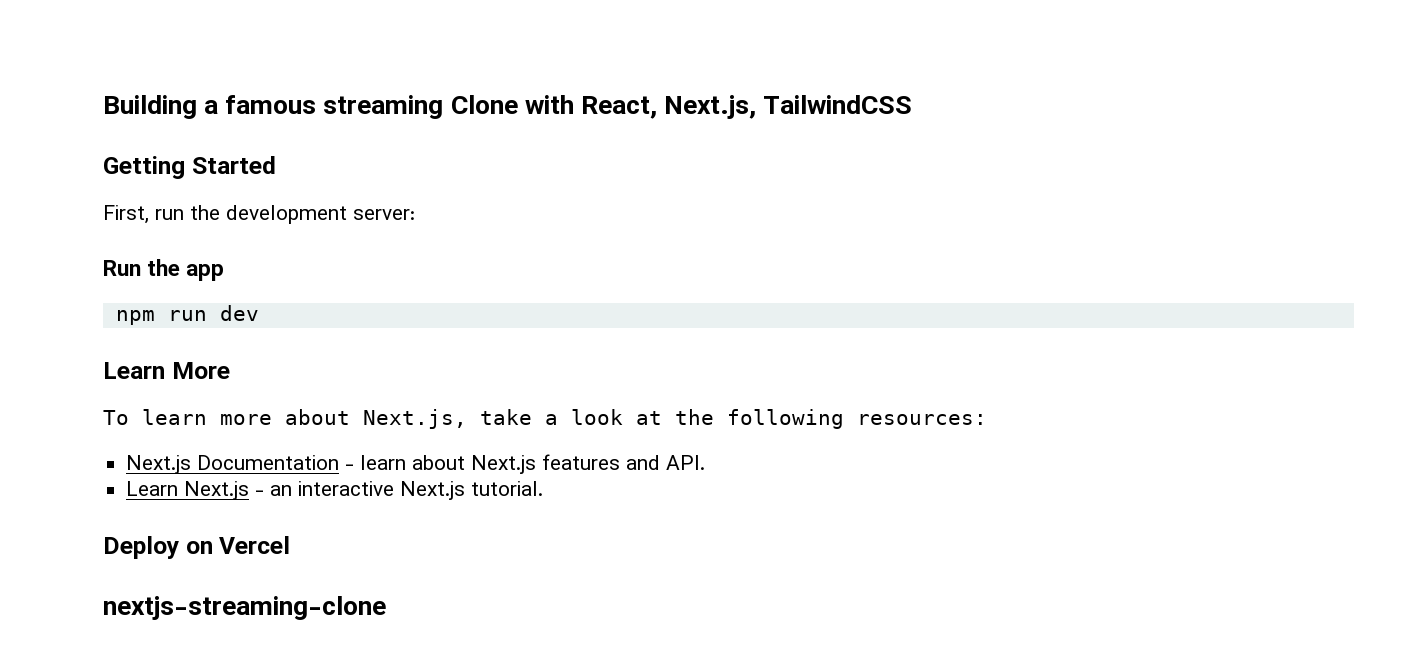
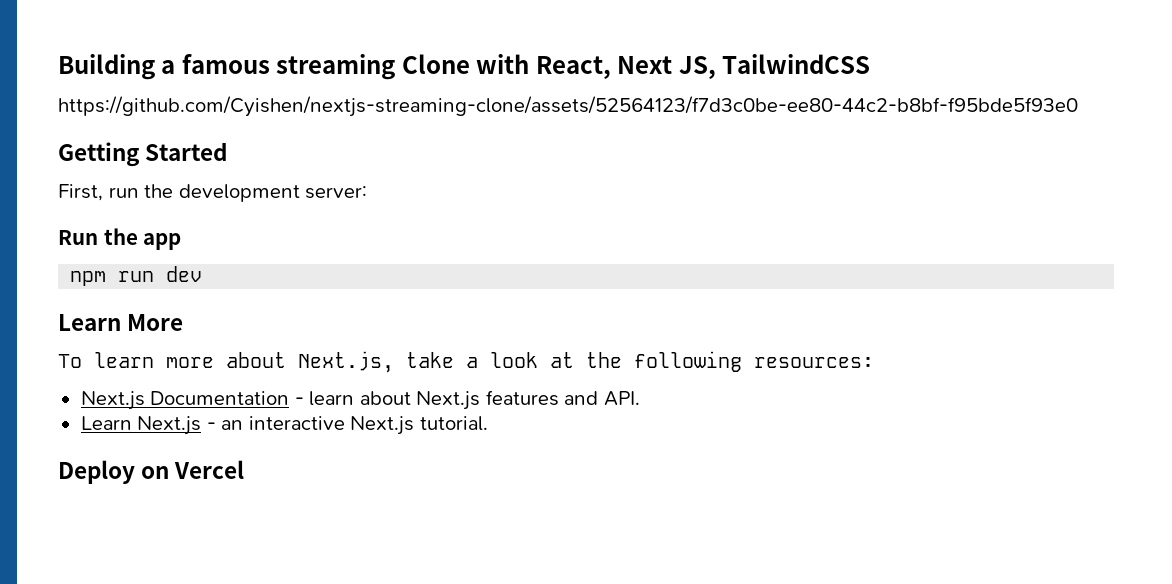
[664,95,757,119] Next.js, -> [617,56,716,79] Next JS,
(913, 104) none -> [58,96,1078,117] // https://github.com/Cyishen/nextjs-streaming-clone/assets/52564123/f7d3c0be-ee80-44c2-b8bf-f95bde5f93e0
[103,596,386,620] // nextjs-streaming-clone -> (245, 469) none

